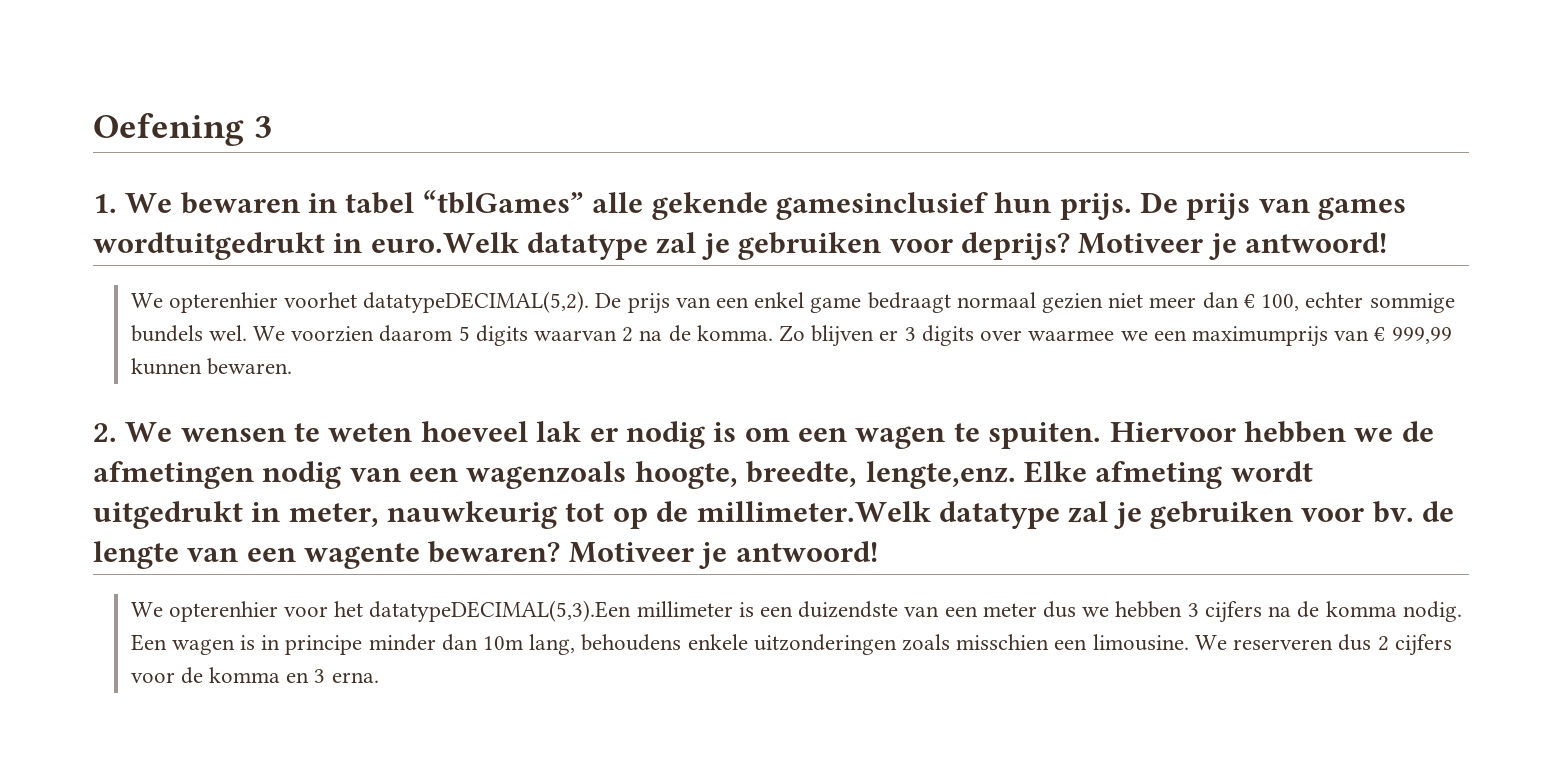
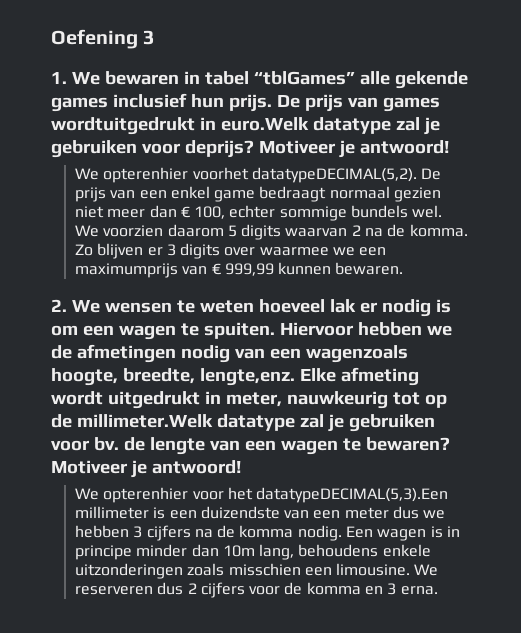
[775,192,988,220] gamesinclusief -> [51,93,187,112] games inclusief
[304,543,421,569] wagente -> [280,438,361,455] wagen te

